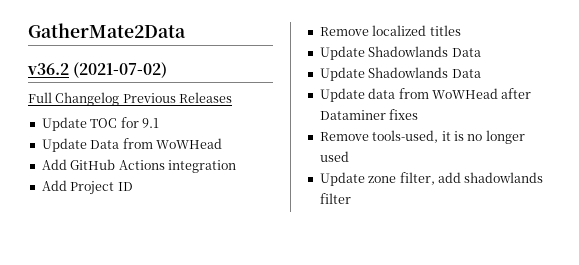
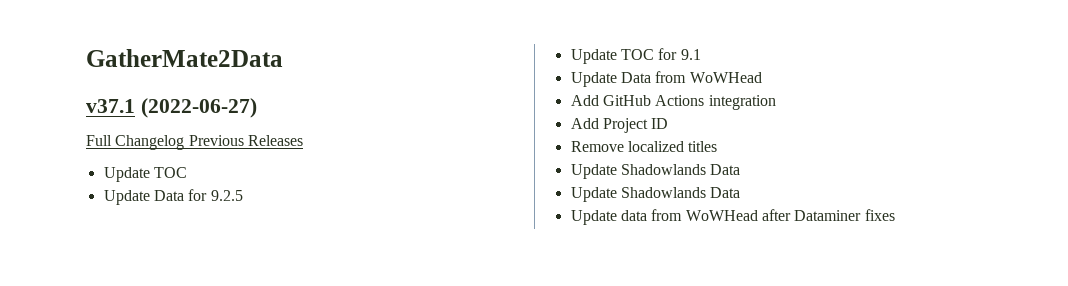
[27,62,168,78] v36.2 (2021-07-02) -> [86,98,257,118] v37.1 (2022-06-27)
(118, 123) none -> [103,189,243,205] [570,49,654,64] // Update Data for 9.2.5 // Update TOC
[319,130,525,144] [319,151,349,162] [319,172,544,186] [319,193,351,204] // Remove tools-used, it is no longer used // Update zone filter, add shadowlands filter -> (895, 215) none

